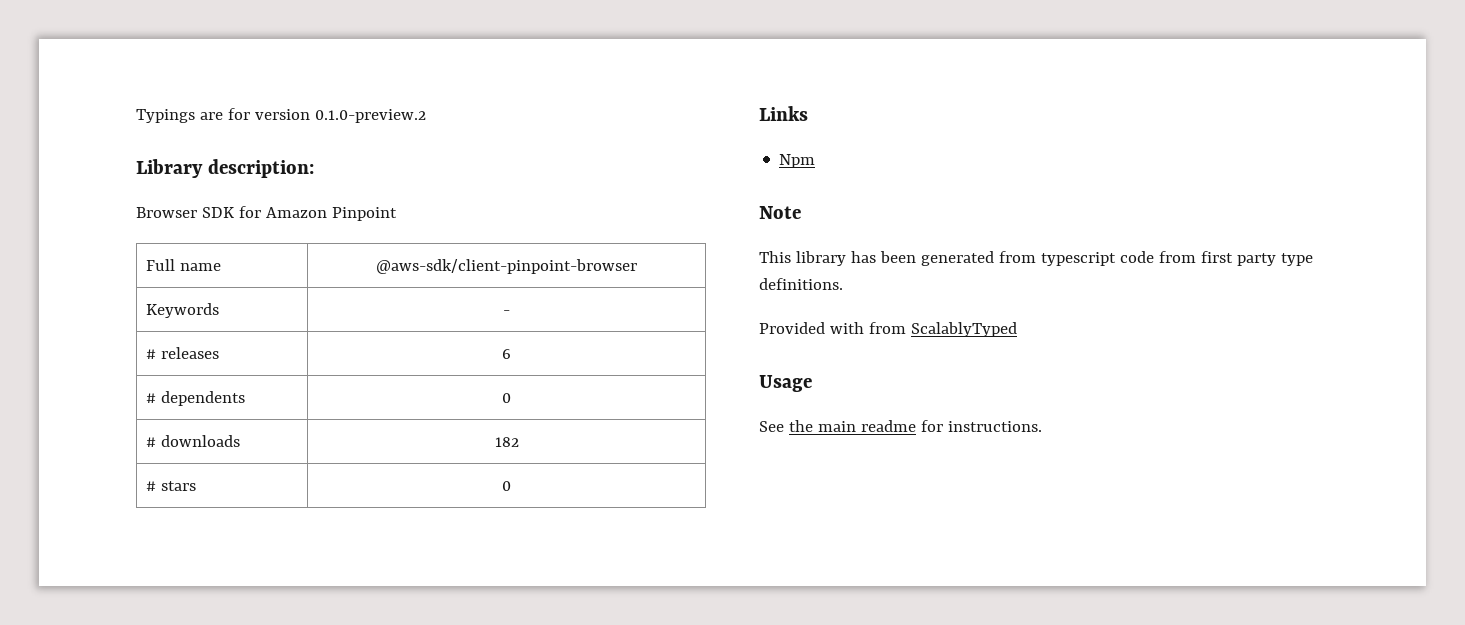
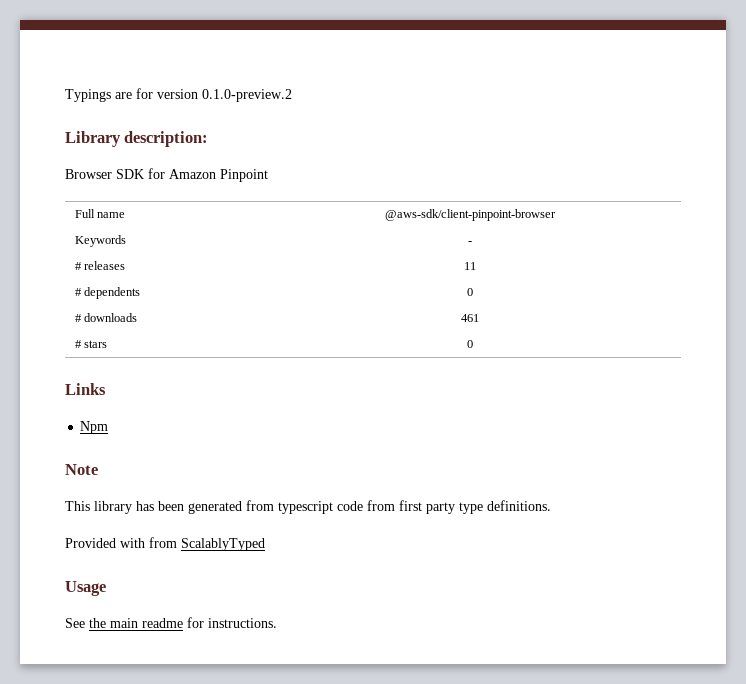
[502,349,511,359] 6 -> [463,262,476,270] 11
[494,437,519,447] 182 -> [460,314,479,322] 461

